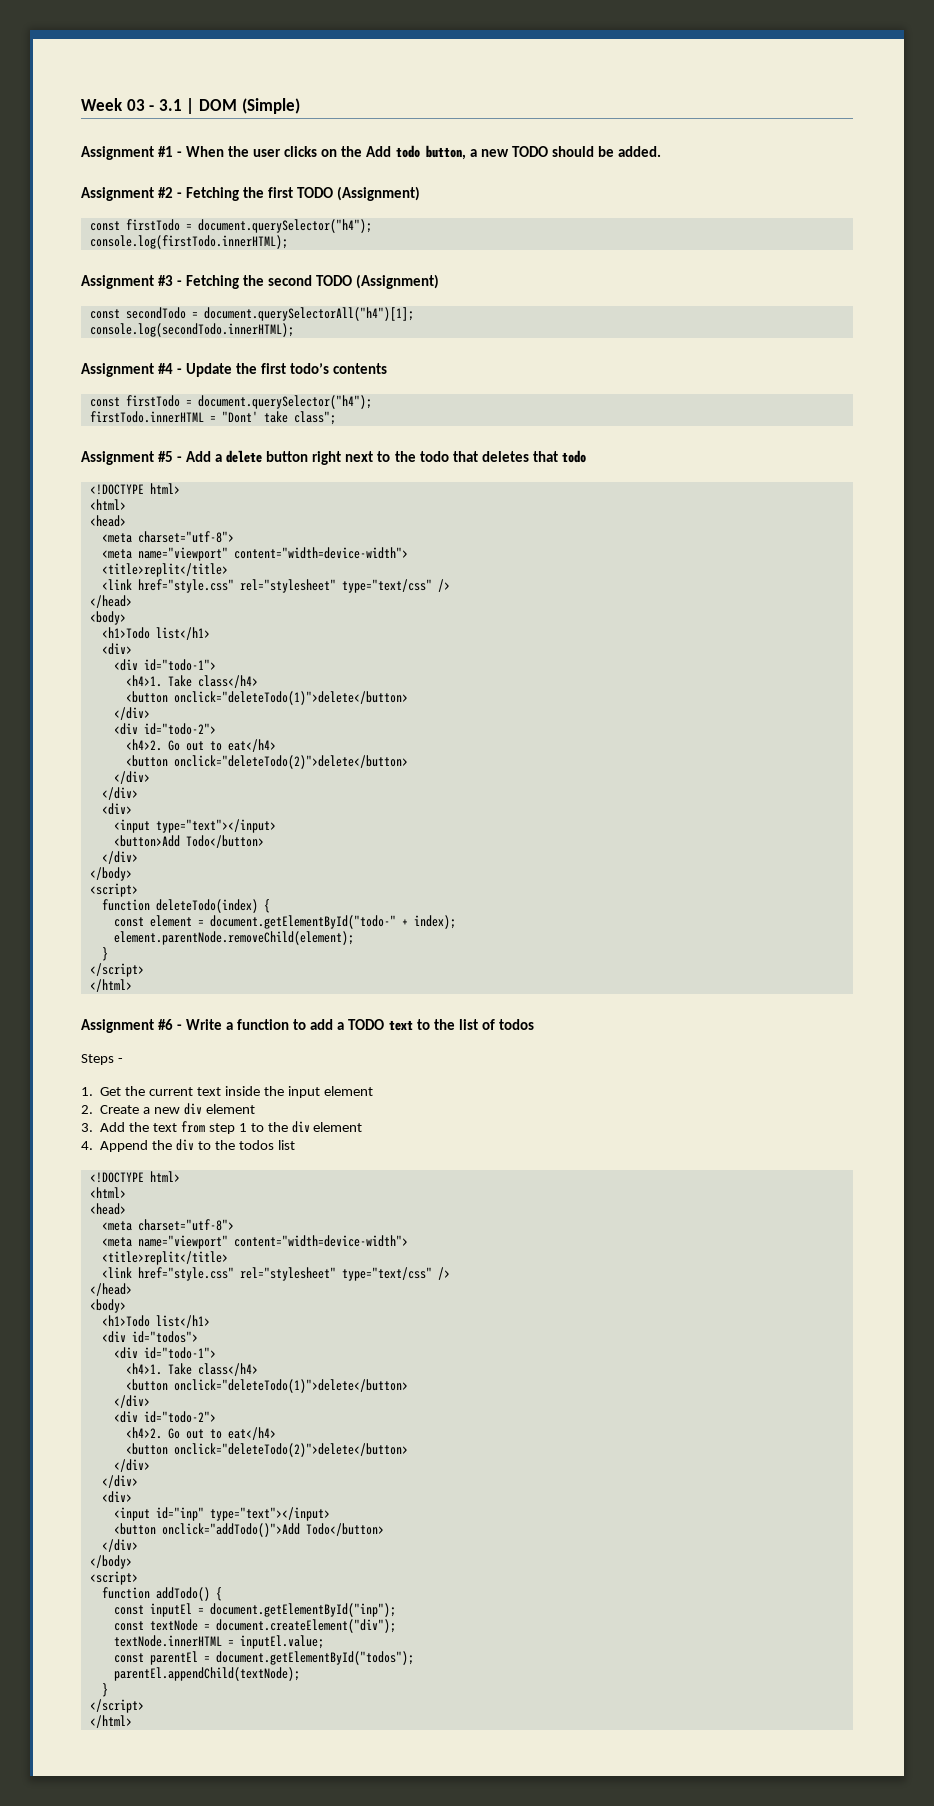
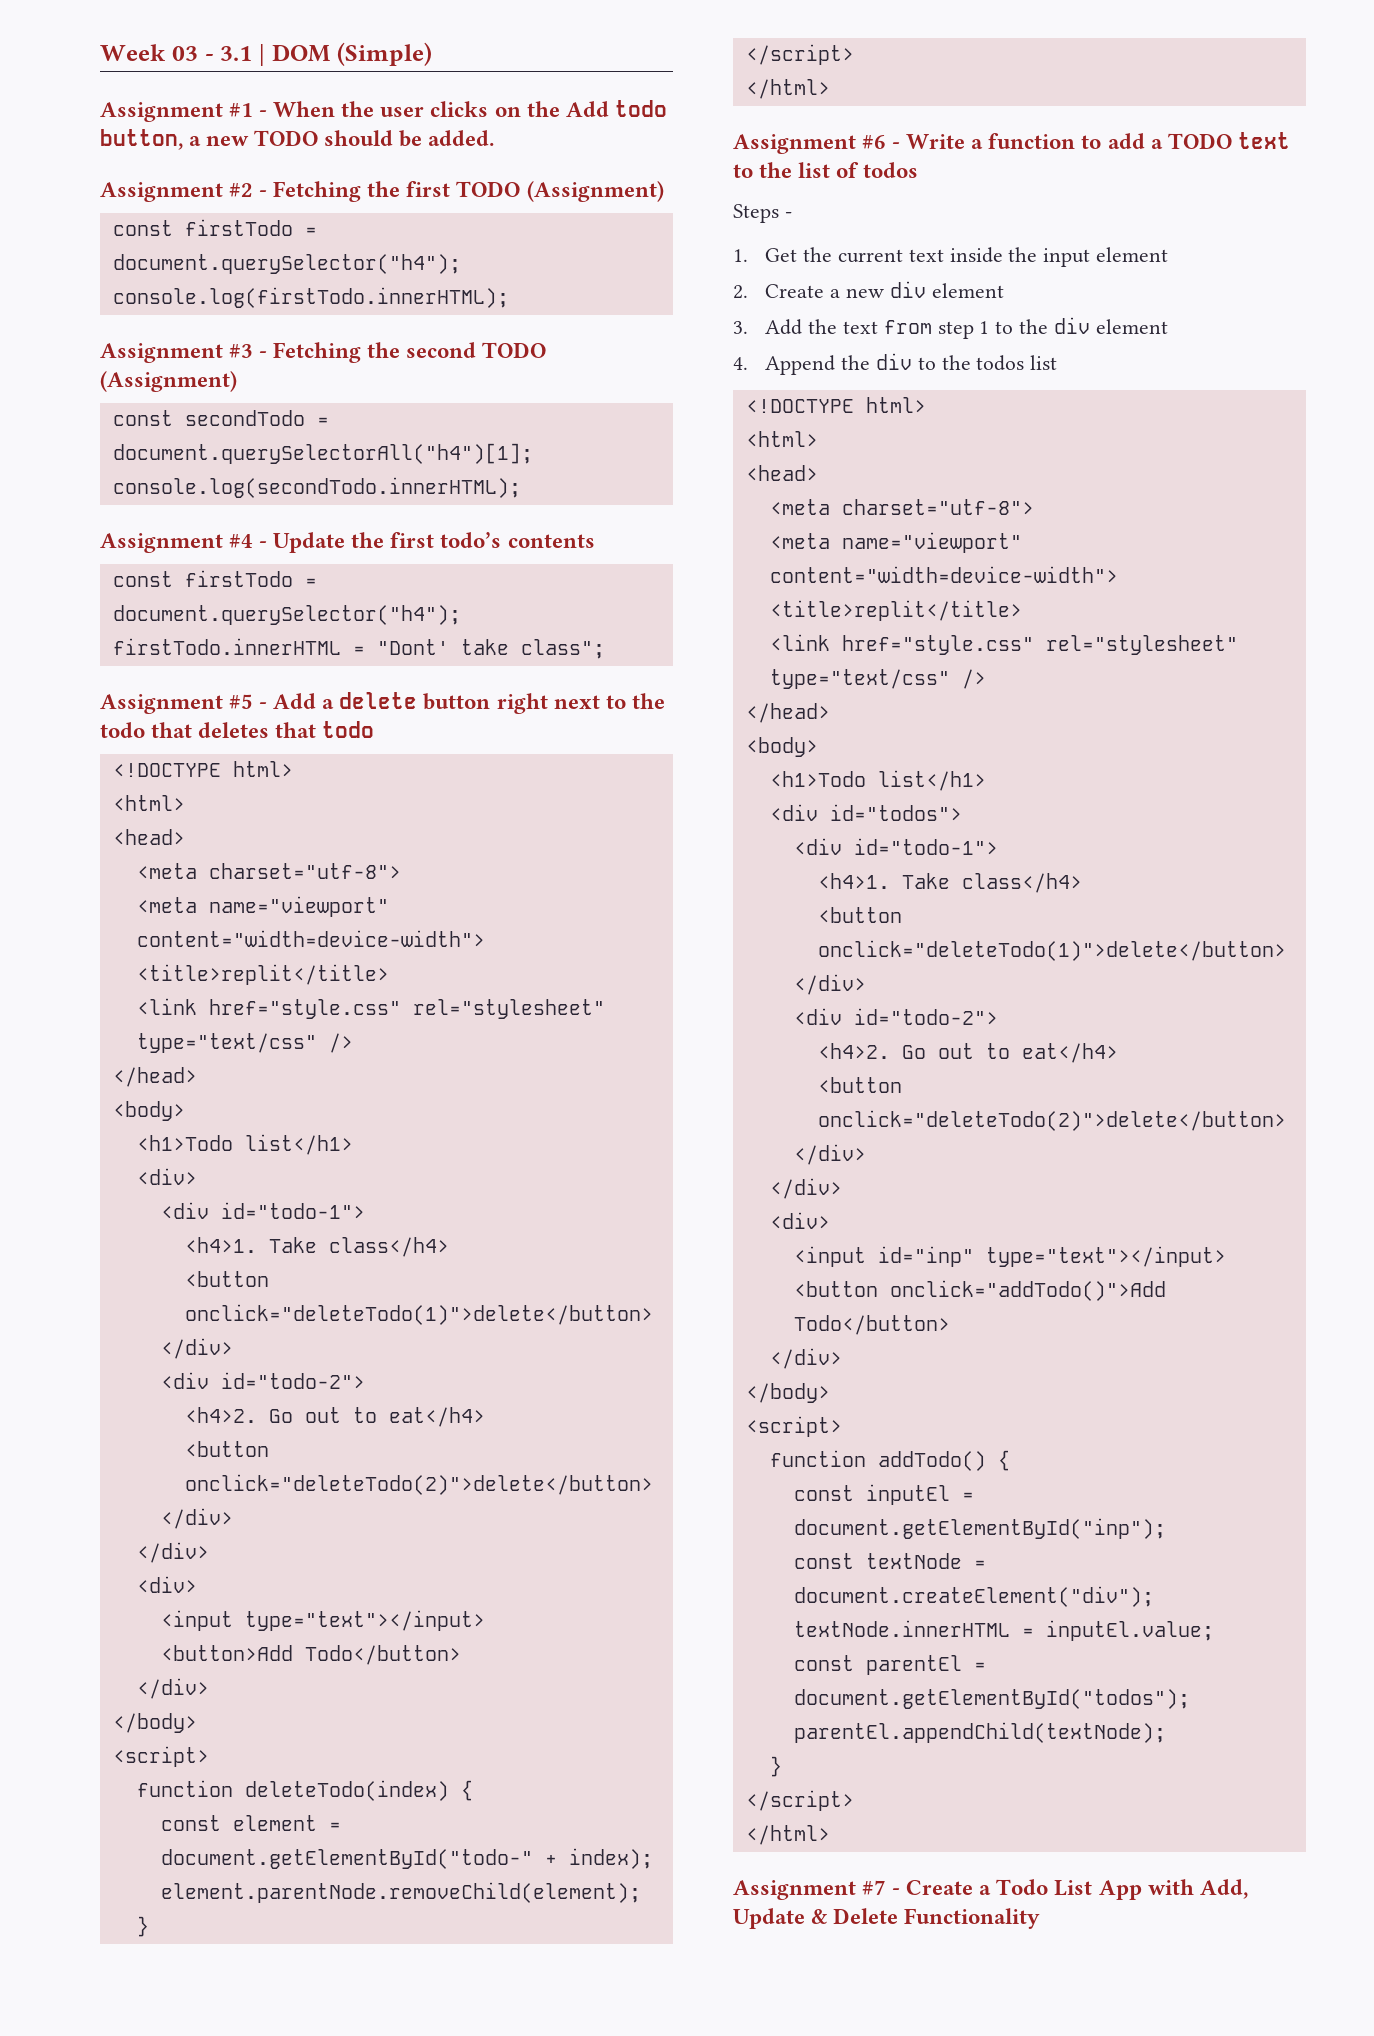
(132, 1721) none -> [733,1879,1248,1900] [733,1908,1041,1929] // Assignment #7 - Create a Todo List App with Add, Update & Delete Functionality

